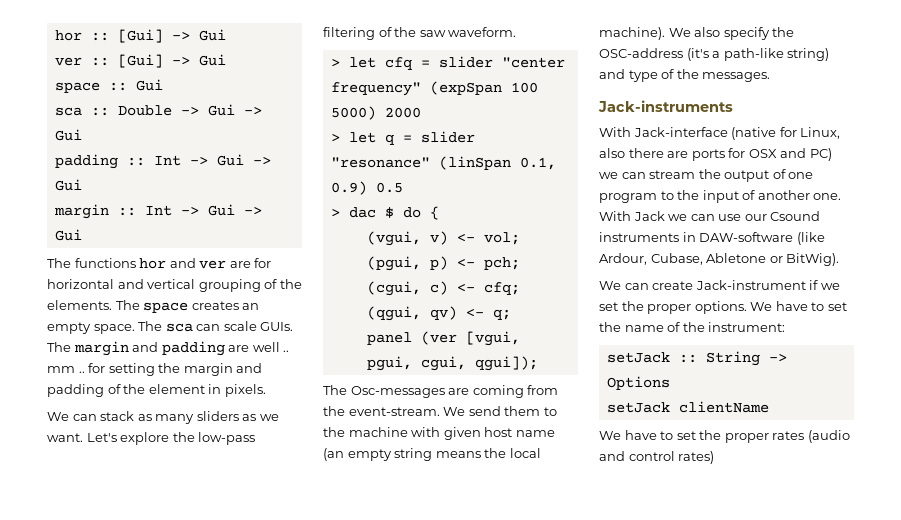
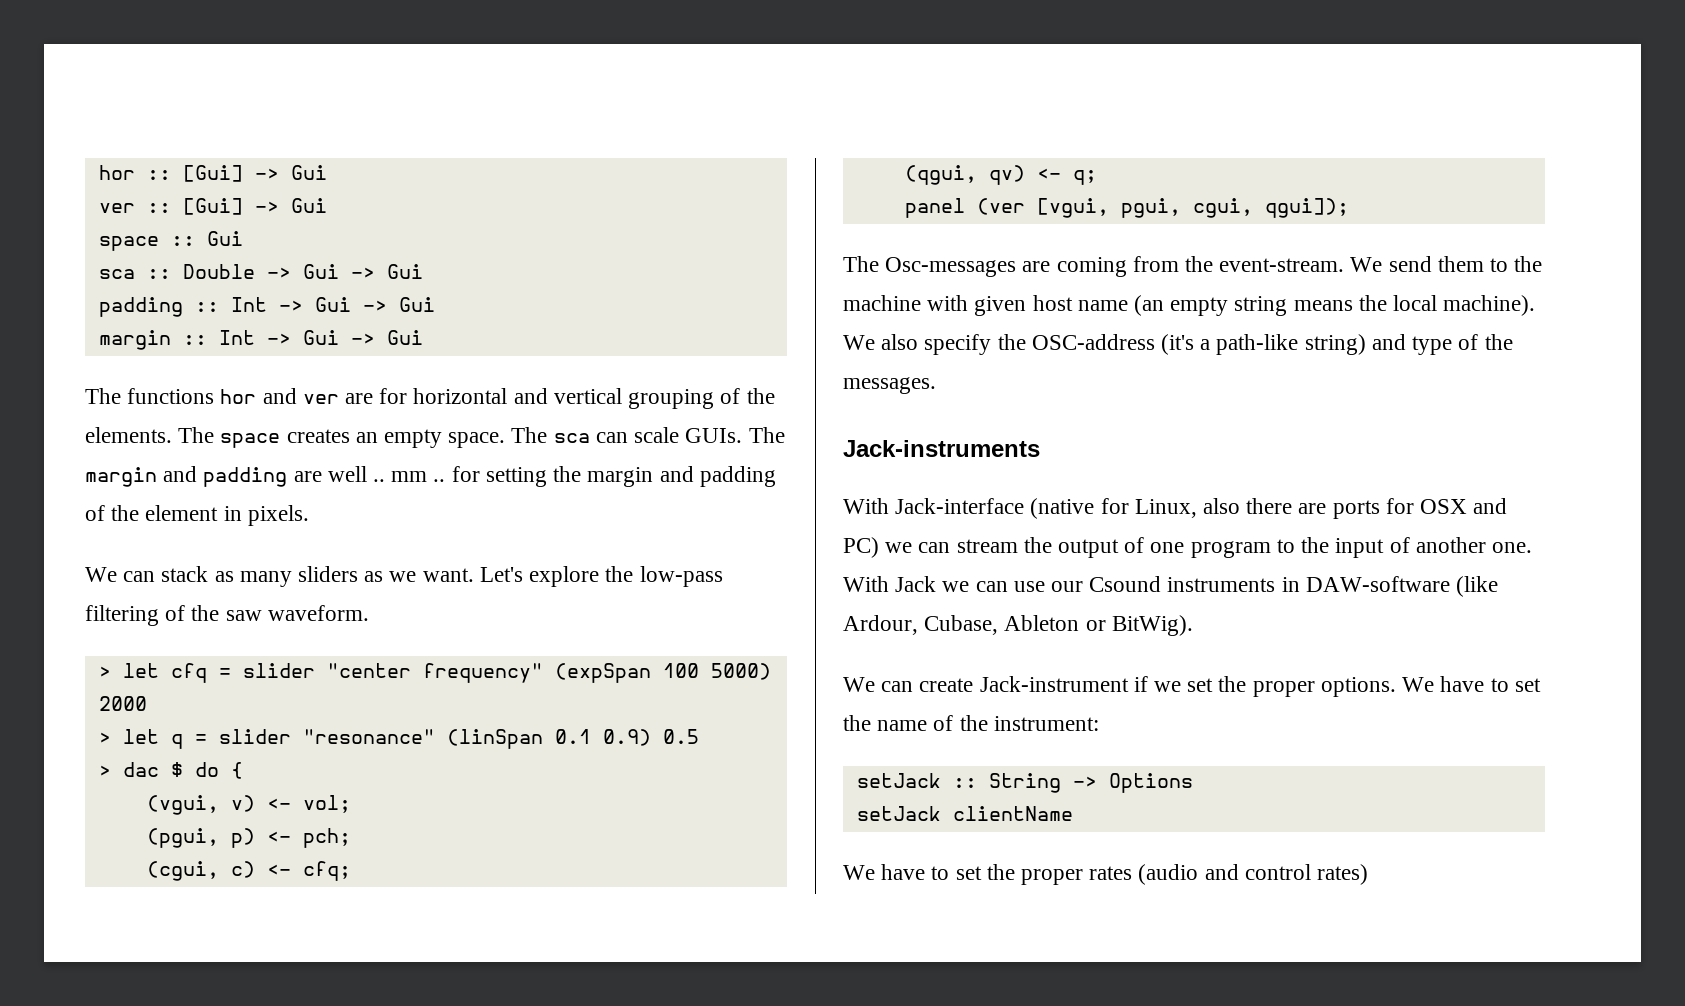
[519,157,556,170] 0.1, -> [554,729,591,744] 0.1
[706,253,767,263] Abletone -> [1004,615,1080,631] Ableton

